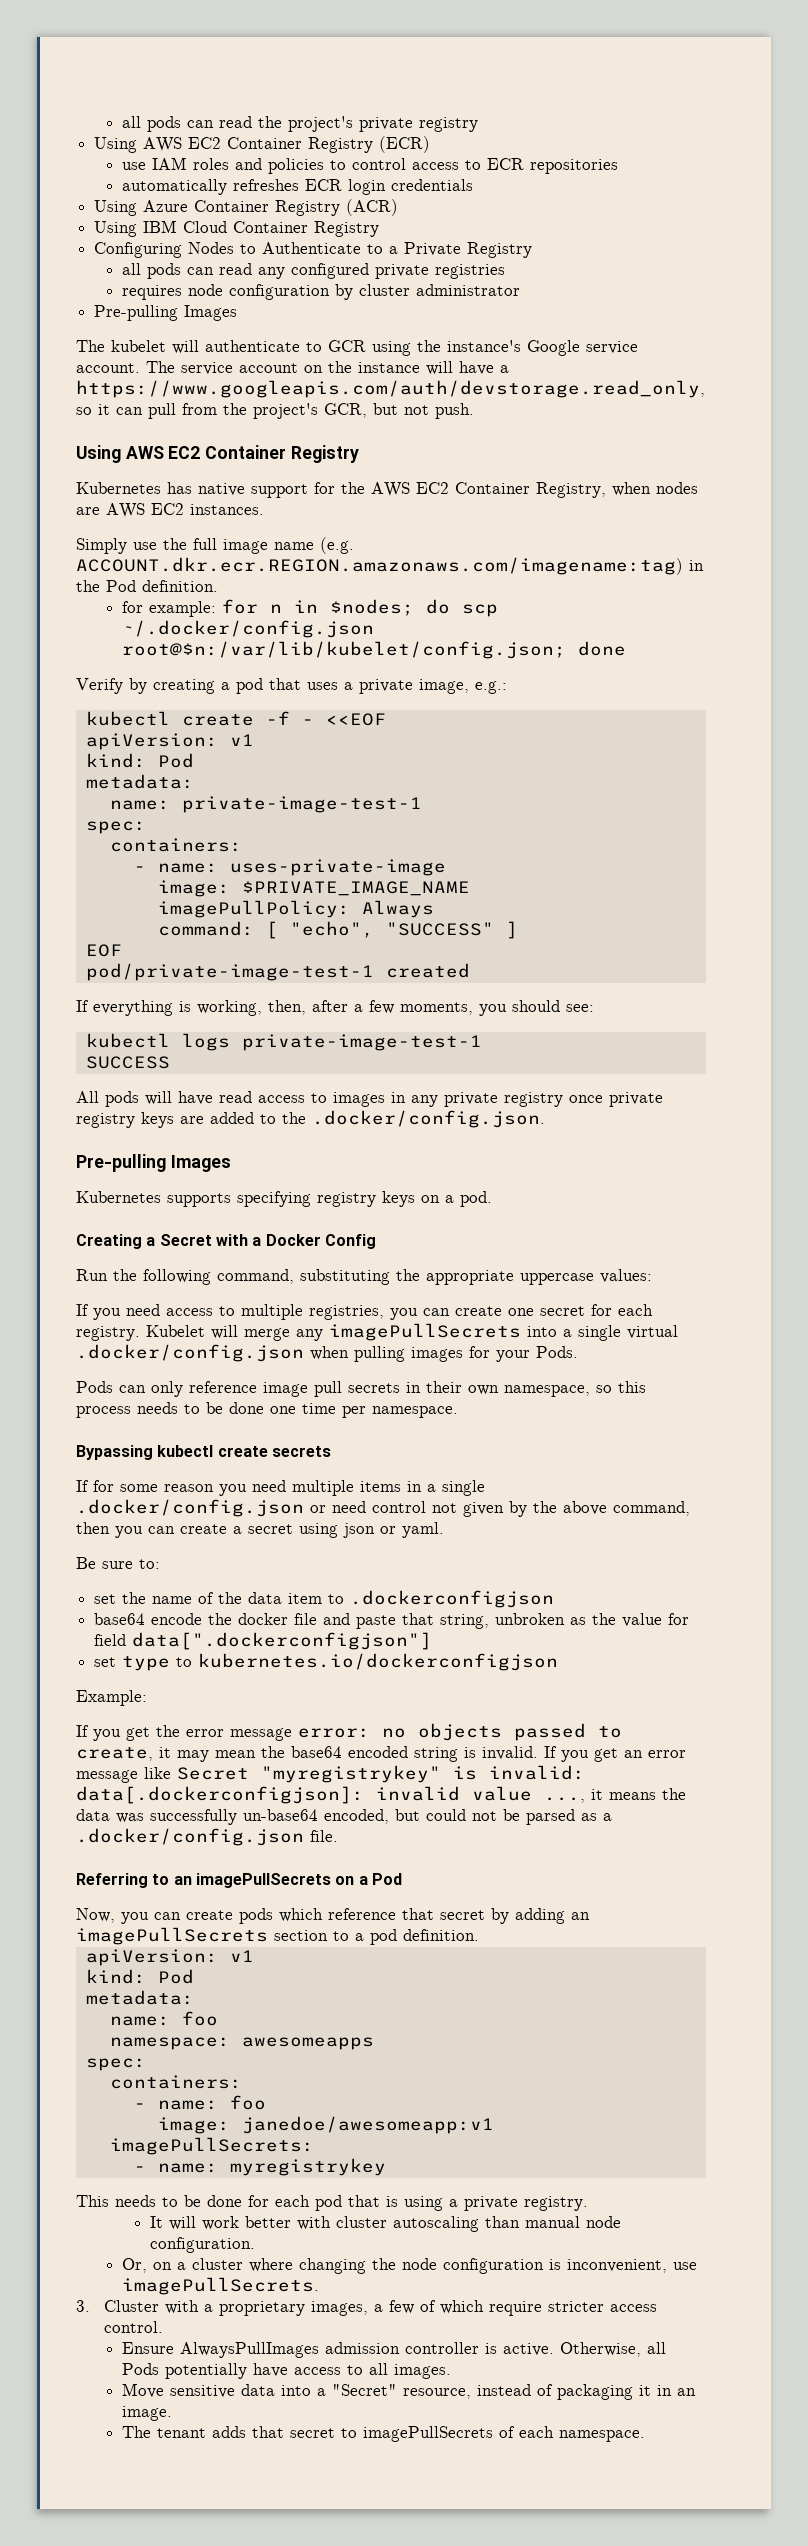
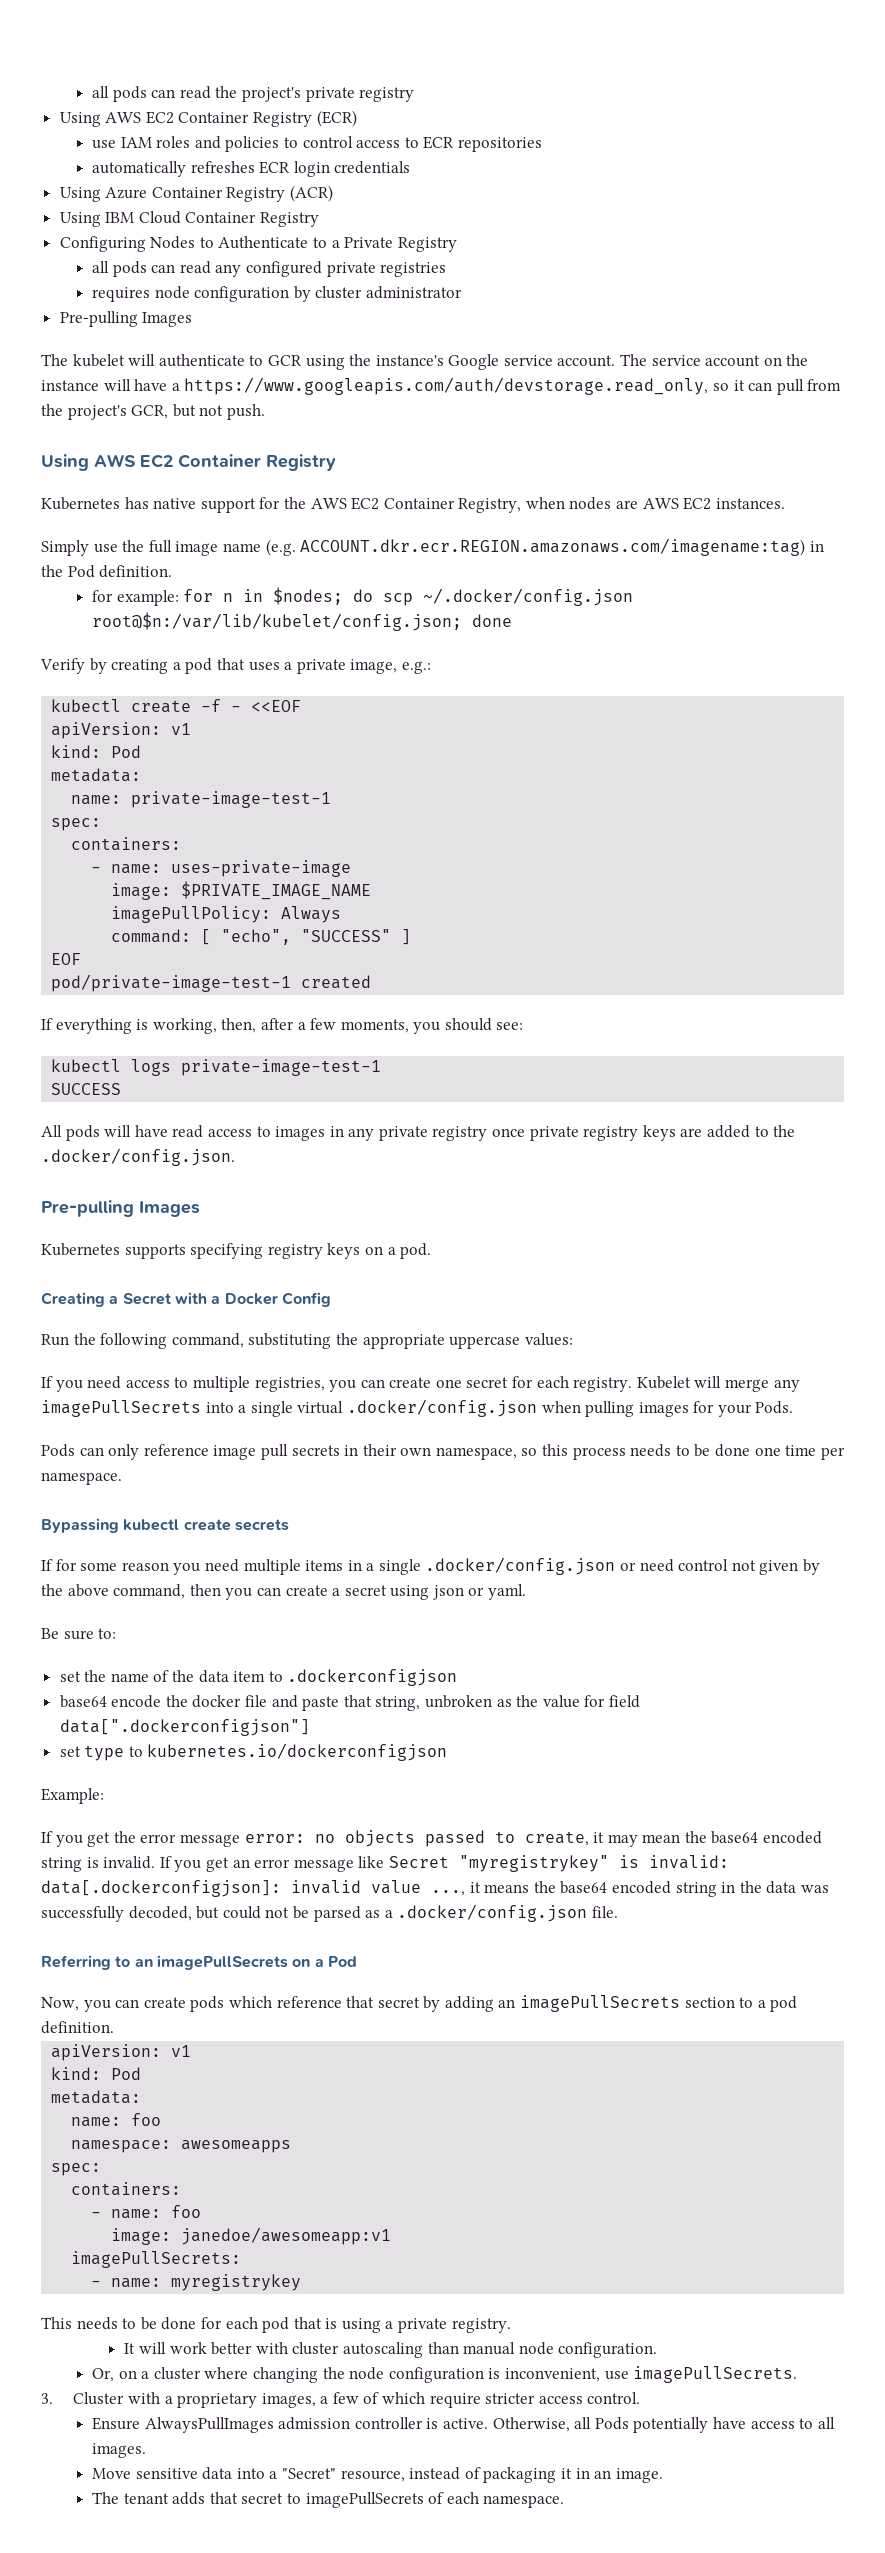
(686, 1794) none -> [560,1881,762,1897] base64 encoded string in the
[243,1809,389,1824] un-base64 encoded, -> [128,1906,192,1921] decoded,

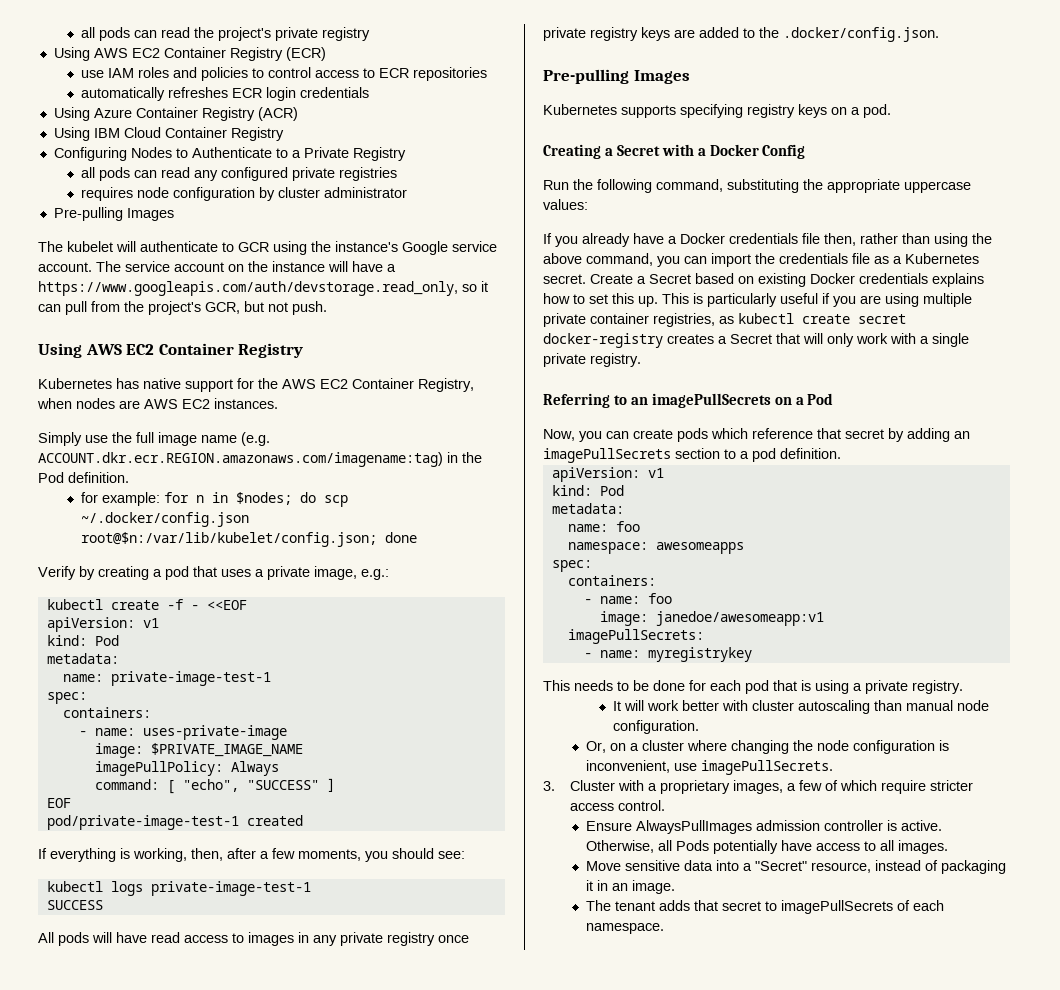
[87,1376,800,1392] [41,1399,794,1417] [41,1444,845,1460] [41,1472,122,1485] [41,1518,289,1533] [41,1557,821,1575] need access to multiple registries, you can create one secret for each registry. Kubelet will merge any imagePullSecrets into a single virtual .docker/config.json when pulling images for your Pods. // Pods can only reference image pull secrets in their own namespace, so this process needs to be done one time per namespace. // Bypassing kubectl create secrets // If for some reason you need multiple items in a single .docker/config.json or need control not given by -> [582,233,968,247] already have a Docker credentials file then, rather than using
[189,1584,527,1600] [41,1628,117,1640] [59,1669,458,1686] [59,1695,640,1711] [59,1719,310,1736] [59,1743,448,1761] [41,1788,104,1804] [41,1830,823,1847] [41,1855,729,1872] [41,1880,829,1897] [41,1904,618,1922] then you can create a secret using json or yaml. // Be sure to: // set the name of the data item to .dockerconfigjson // base64 encode the docker file and paste that string, unbroken as the value for field data[".dockerconfigjson"] // set type to kubernetes.io/dockerconfigjson // Example: // If you get the error message error: no objects passed to create, it may mean the base64 encoded string is invalid. If you get an error message like Secret "myregistrykey" is invalid: data[.dockerconfigjson]: invalid value ..., it means the base64 encoded string in the data was successfully decoded, but could not be parsed as a .docker/config.json file. -> [657,253,979,267] [543,273,984,287] [543,293,972,307] [543,313,906,327] [543,333,969,348] [543,353,641,367] you can import the credentials file as a Kubernetes secret. Create a Secret based on existing Docker credentials explains how to set this up. This is particularly useful if you are using multiple private container registries, as kubectl create secret docker-registry creates a Secret that will only work with a single private registry.

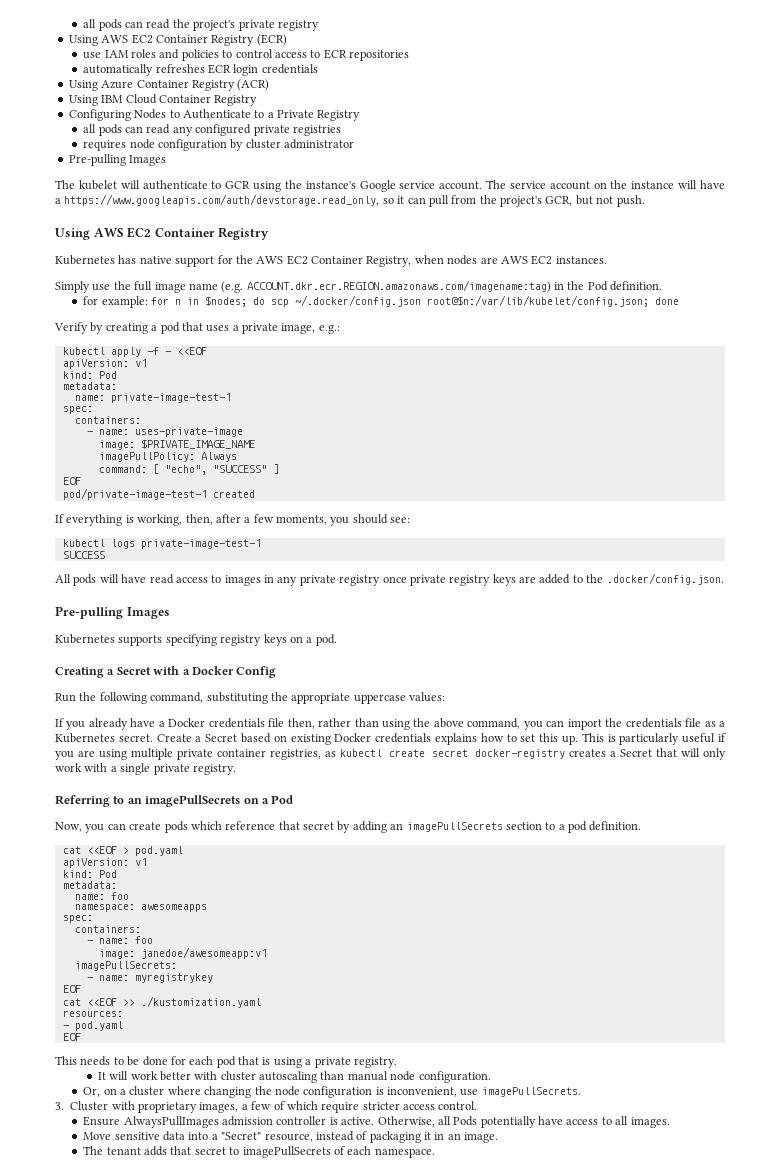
[110,600,159,610] create -> [110,347,141,357] apply
(841, 453) none -> [62,846,183,856] // cat <<EOF > pod.yaml
(752, 654) none -> [62,985,81,993] [62,996,261,1008] [62,1010,123,1017] [62,1021,123,1031] [62,1033,81,1041] // EOF // cat <<EOF >> ./kustomization.yaml // resources: // - pod.yaml // EOF
[647,783,657,791] a -> (135, 1105) none

